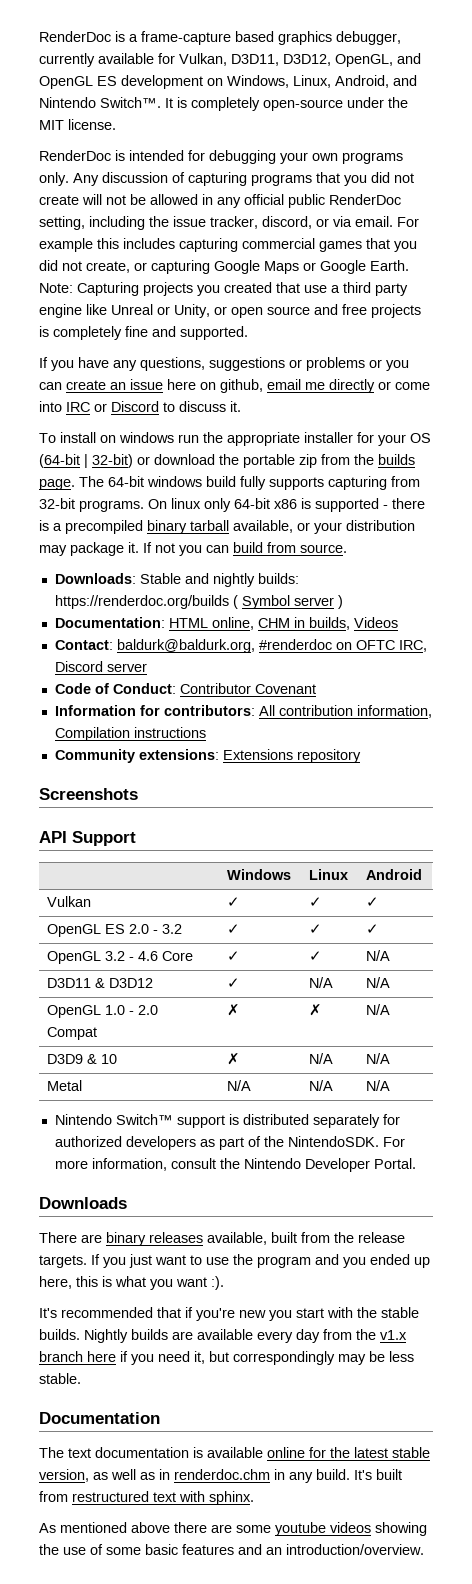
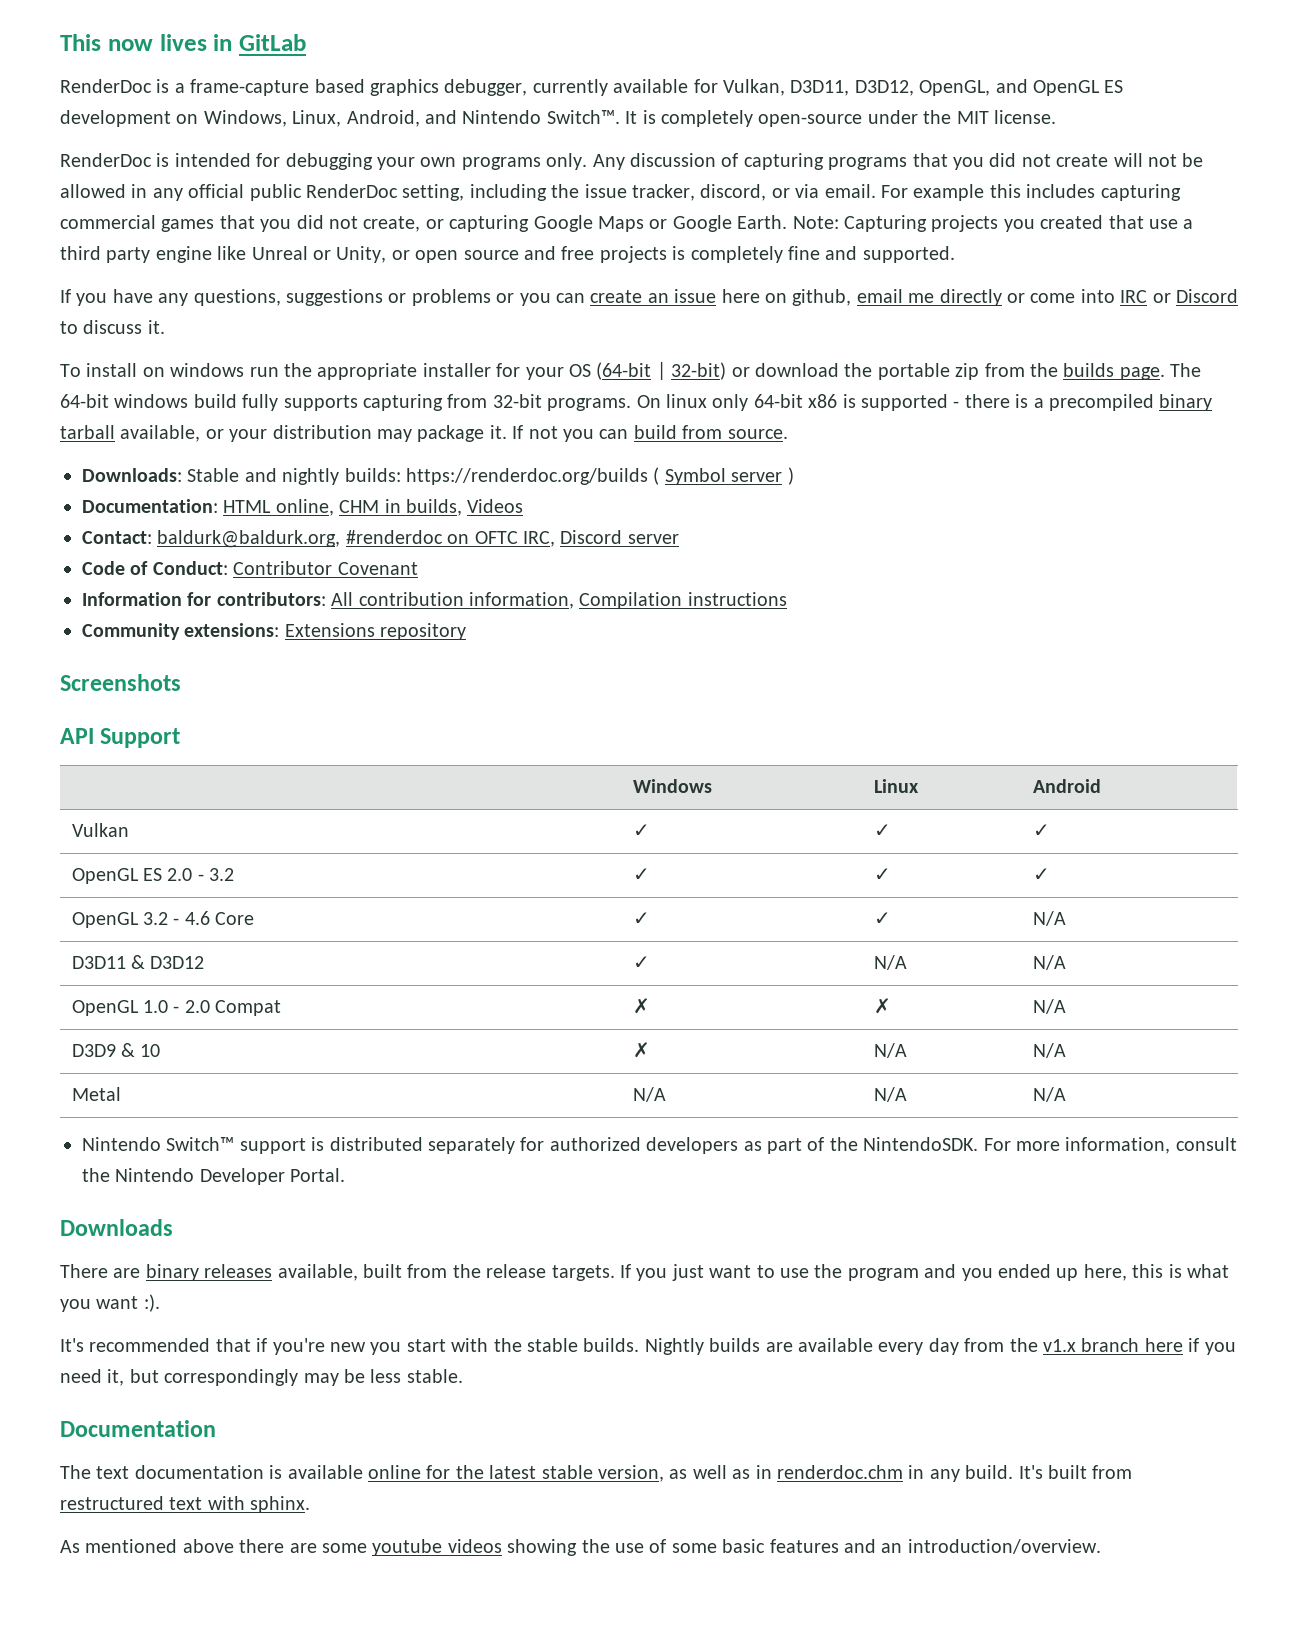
(39, 36) none -> [60,34,306,51] This now lives in GitLab //

